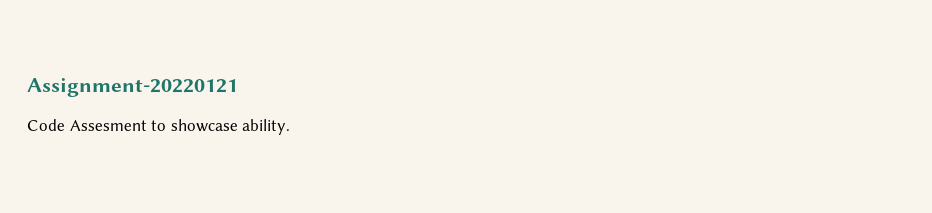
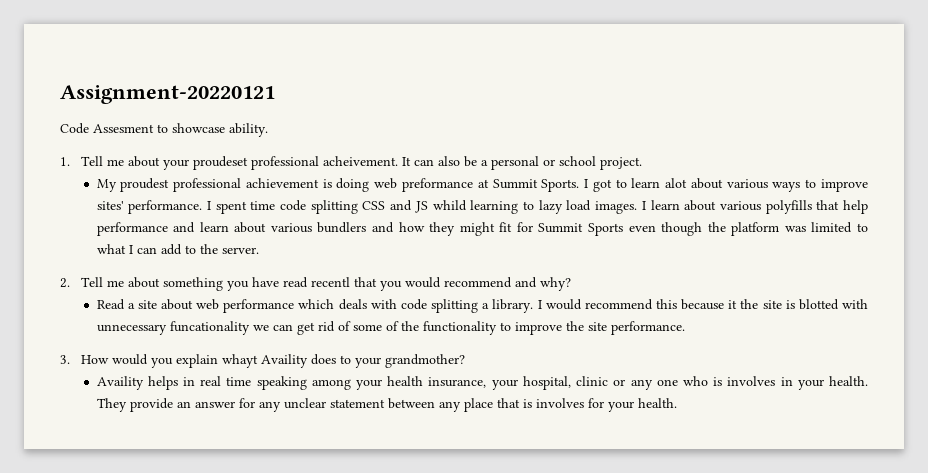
(291, 127) none -> [60,156,643,170] [96,178,868,192] [96,200,869,214] [96,222,869,236] [96,244,259,255] [60,277,572,291] [96,299,869,313] [96,321,685,335] [60,354,466,368] [96,376,869,390] [96,398,677,412] // 1. Tell me about your proudeset professional acheivement. It can also be a personal or school project. // My proudest professional achievement is doing web preformance at Summit Sports. I got to learn alot about various ways to improve sites' performance. I spent time code splitting CSS and JS whild learning to lazy load images. I learn about various polyfills that help performance and learn about various bundlers and how they might fit for Summit Sports even though the platform was limited to what I can add to the server. // 2. Tell me about something you have read recentl that you would recommend and why? // Read a site about web performance which deals with code splitting a library. I would recommend this because it the site is blotted with unnecessary funcationality we can get rid of some of the functionality to improve the site performance. // 3. How would you explain whayt Availity does to your grandmother? // Availity helps in real time speaking among your health insurance, your hospital, clinic or any one who is involves in your health. They provide an answer for any unclear statement between any place that is involves for your health.

